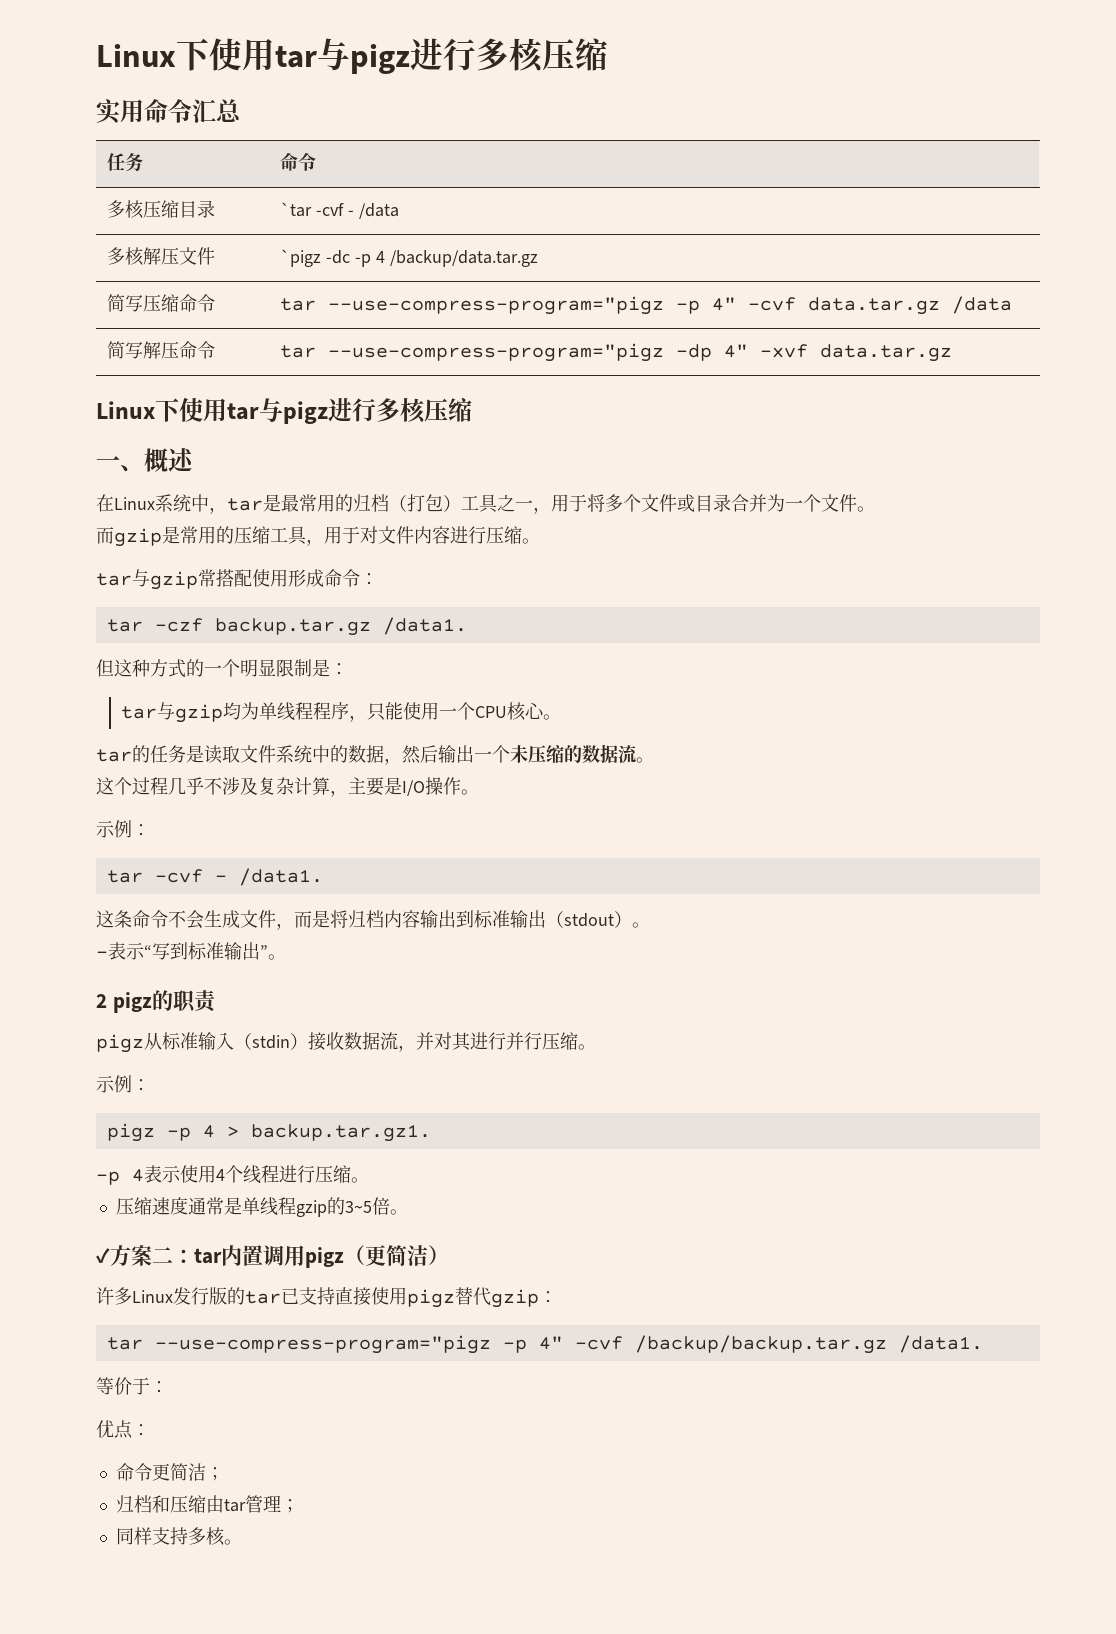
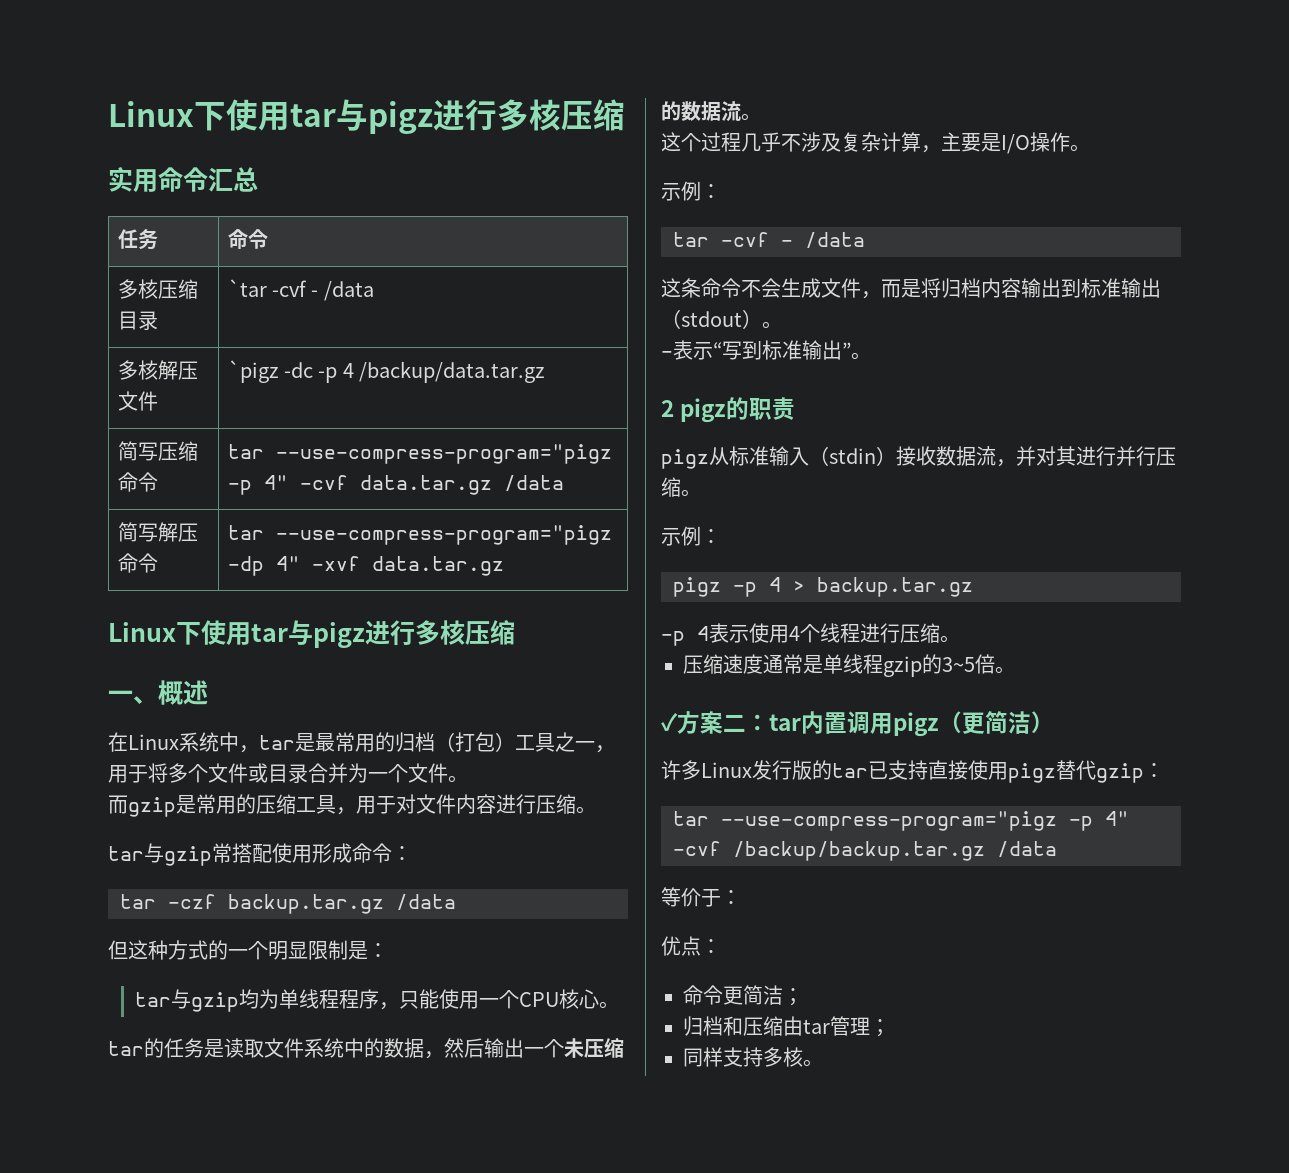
[382,617,467,635] /data1. -> [396,894,456,910] /data
[238,868,323,886] /data1. -> [805,232,865,248] /data
[250,1124,431,1142] backup.tar.gz1. -> [817,577,973,597] backup.tar.gz
[898,1335,983,1353] /data1. -> [997,841,1057,857] /data

